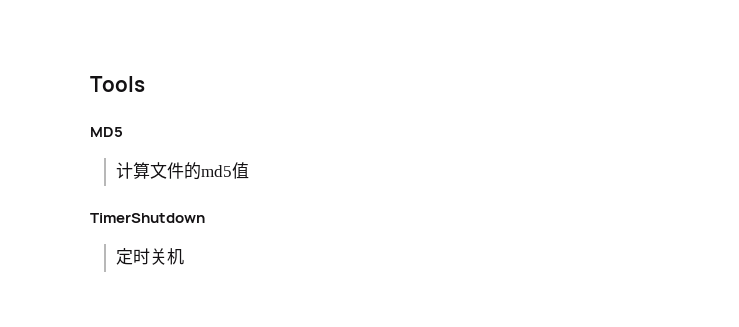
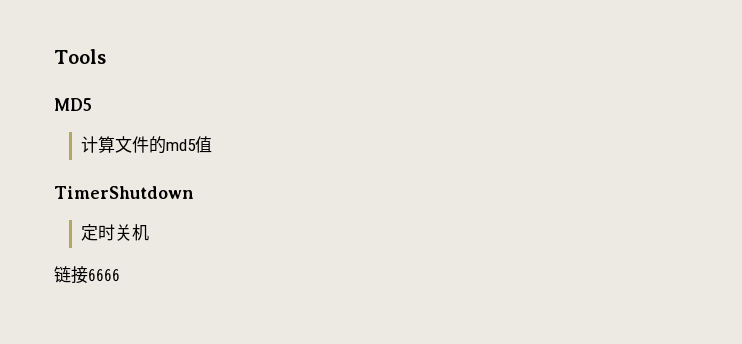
(184, 256) none -> [54,266,120,284] // 链接6666

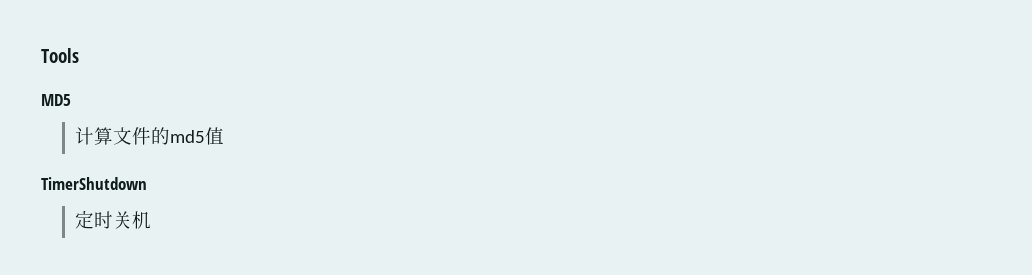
[54,266,120,284] // 链接6666 -> (152, 220) none

